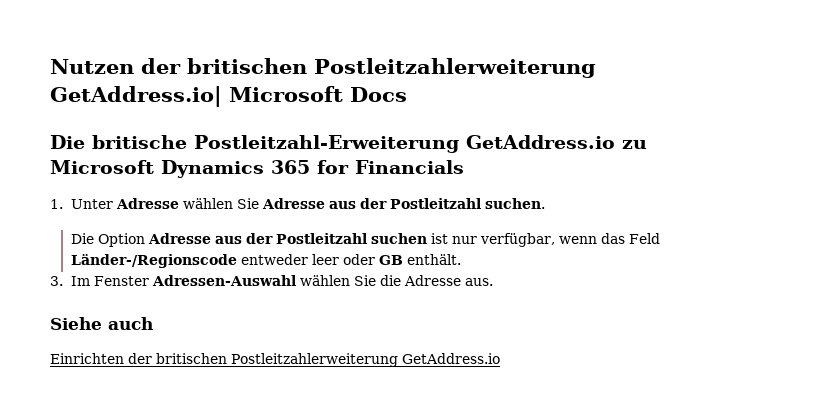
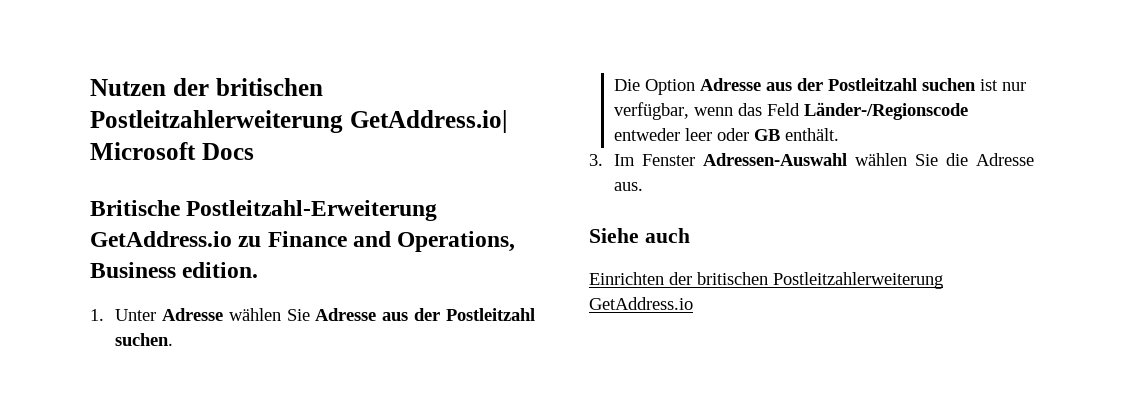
[50,135,187,149] Die britische -> [90,200,180,216] Britische
[50,160,464,178] Microsoft Dynamics 365 for Financials -> [267,231,516,252] [90,262,259,278] Finance and Operations, Business edition.

